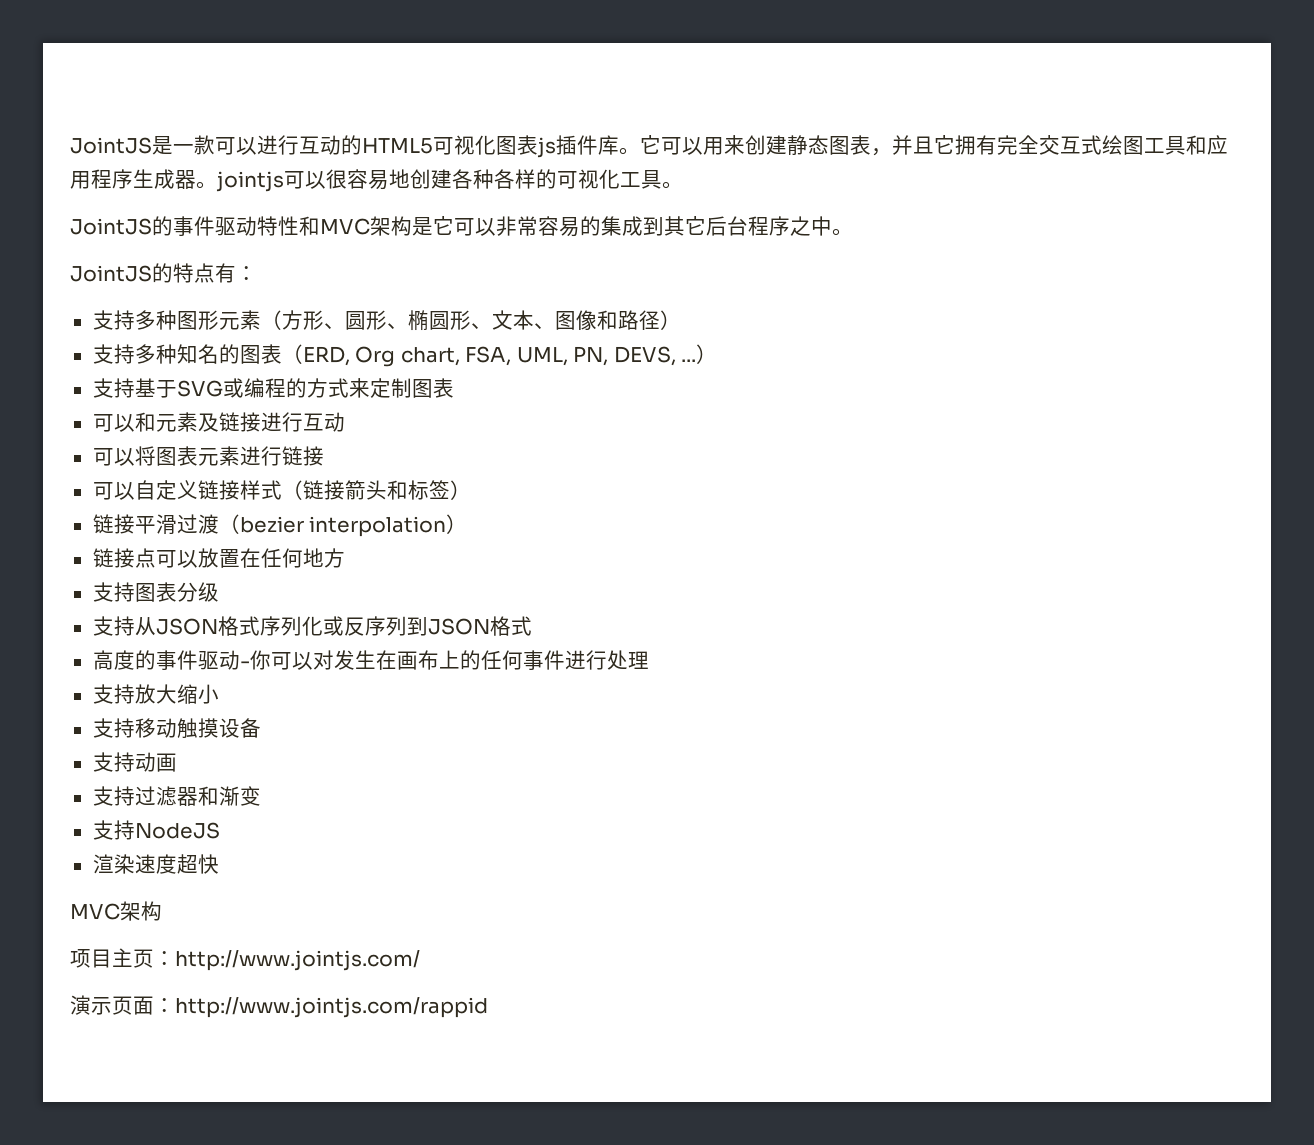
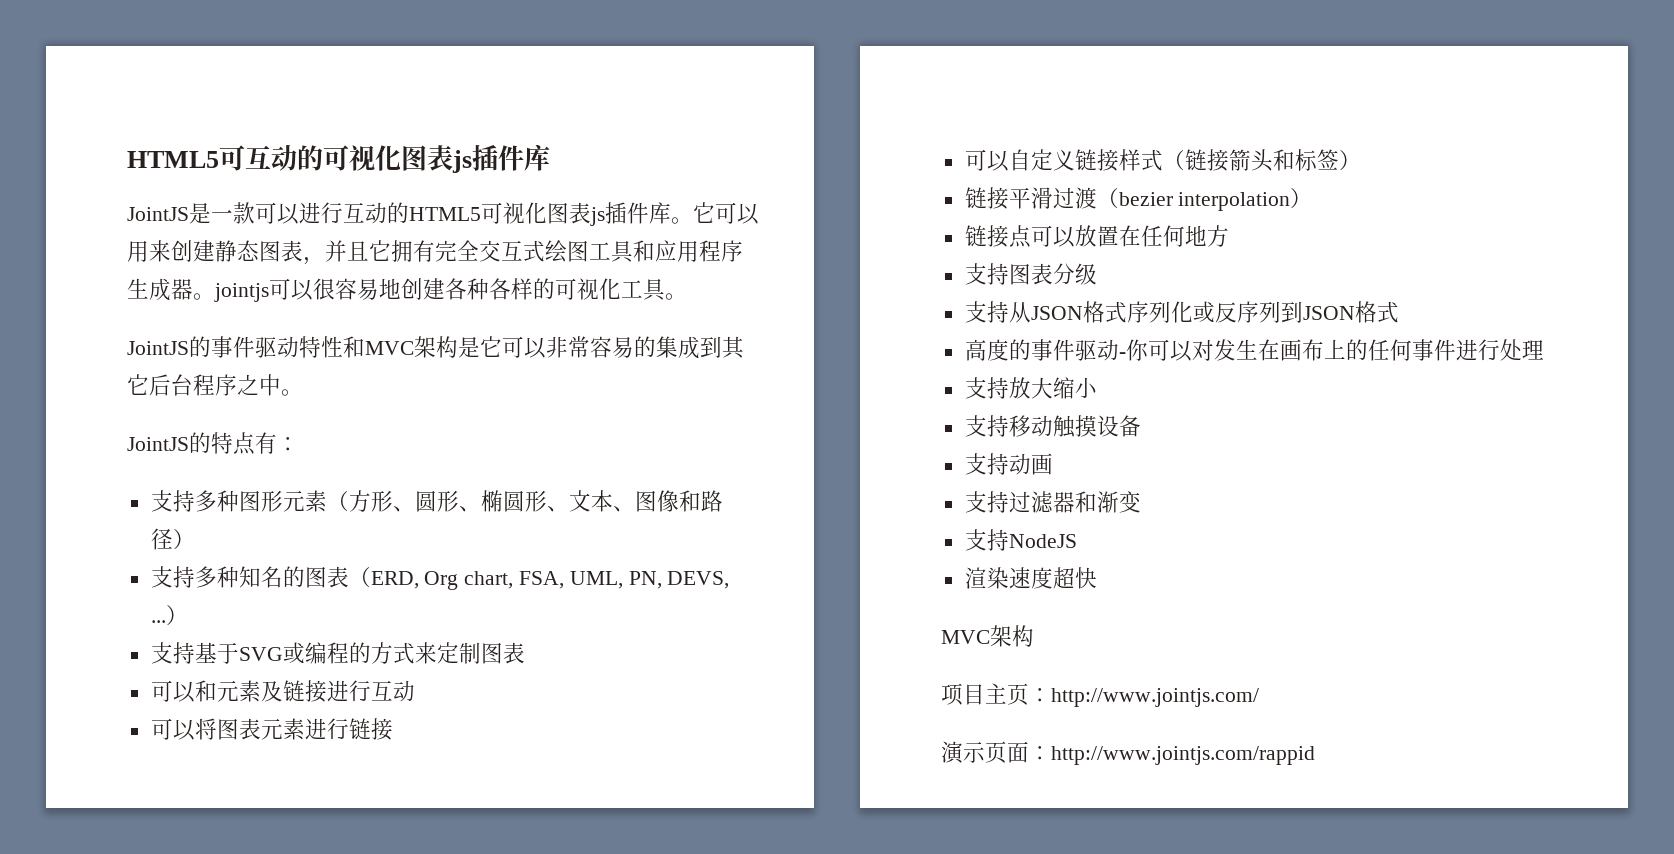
(70, 145) none -> [127,144,550,173] HTML5可互动的可视化图表js插件库 //

